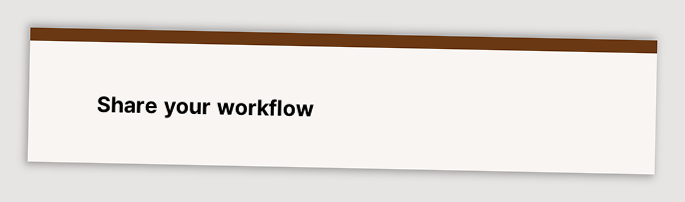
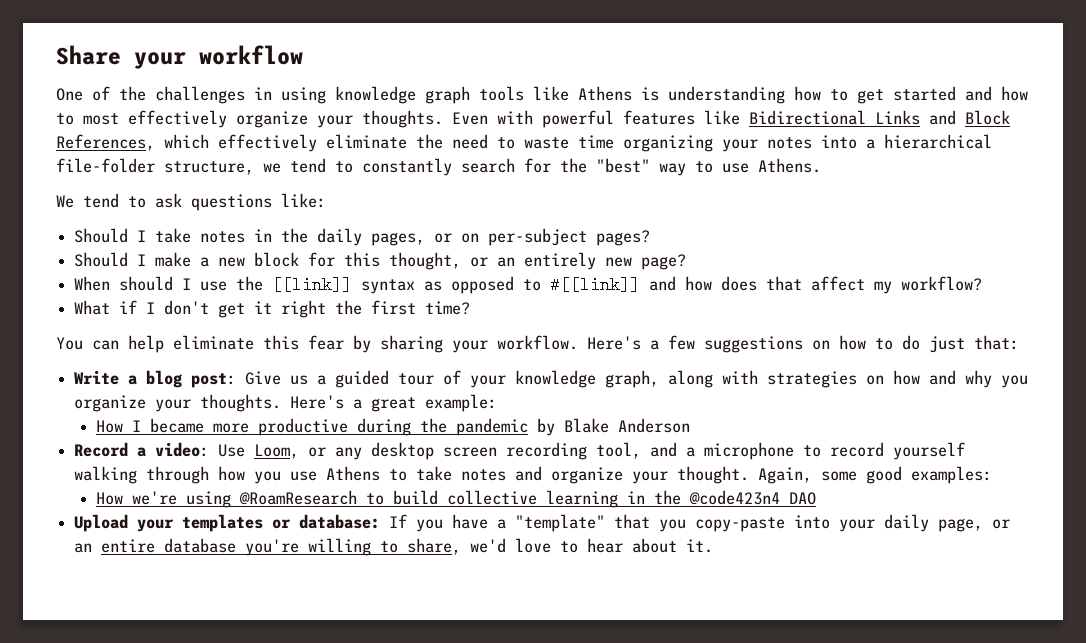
(315, 107) none -> [56,86,1028,104] [56,110,1010,128] [56,134,992,152] [56,158,821,176] [56,193,326,211] [74,228,651,246] [74,252,687,270] [74,276,983,294] [74,300,471,318] [56,335,1019,353] [74,370,1029,388] [74,394,498,412] [96,418,691,436] [74,442,966,460] [74,466,993,484] [96,490,817,508] [74,514,1011,532] [74,538,714,556] // One of the challenges in using knowledge graph tools like Athens is understanding how to get started and how to most effectively organize your thoughts. Even with powerful features like Bidirectional Links and Block References, which effectively eliminate the need to waste time organizing your notes into a hierarchical file-folder structure, we tend to constantly search for the "best" way to use Athens. // We tend to ask questions like: // Should I take notes in the daily pages, or on per-subject pages? // Should I make a new block for this thought, or an entirely new page? // When should I use the [[link]] syntax as opposed to #[[link]] and how does that affect my workflow? // What if I don't get it right the first time? // You can help eliminate this fear by sharing your workflow. Here's a few suggestions on how to do just that: // Write a blog post: Give us a guided tour of your knowledge graph, along with strategies on how and why you organize your thoughts. Here's a great example: // How I became more productive during the pandemic by Blake Anderson // Record a video: Use Loom, or any desktop screen recording tool, and a microphone to record yourself walking through how you use Athens to take notes and organize your thought. Again, some good examples: // How we're using @RoamResearch to build collective learning in the @code423n4 DAO // Upload your templates or database: If you have a "template" that you copy-paste into your daily page, or an entire database you're willing to share, we'd love to hear about it.

